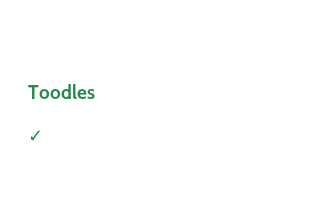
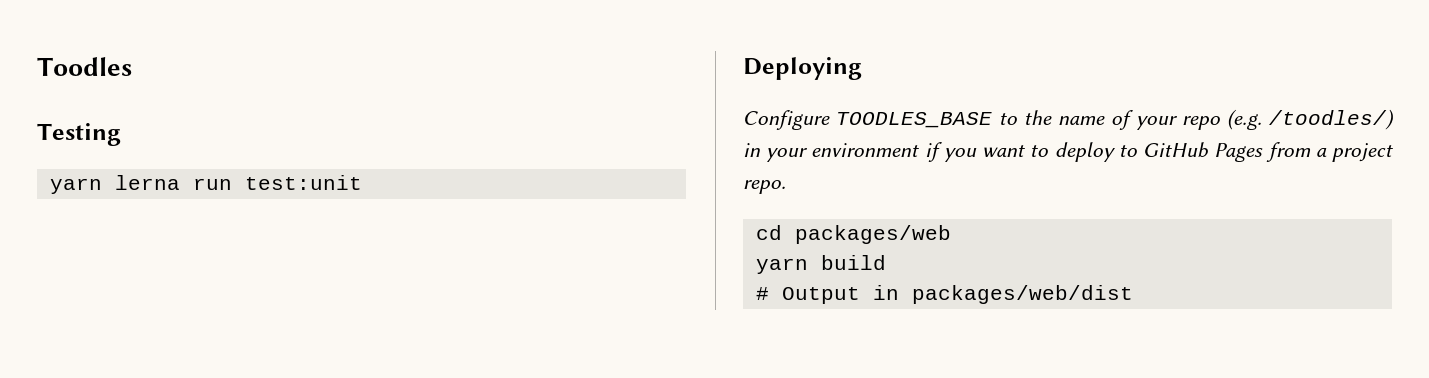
[28,130,43,142] ✓ -> [37,123,121,146] [49,175,362,194] [743,57,862,80] [743,109,1394,130] [743,142,1393,162] [743,180,786,194] [755,225,951,244] [755,255,886,274] [755,285,1133,304] Testing // yarn lerna run test:unit // Deploying // Configure TOODLES_BASE to the name of your repo (e.g. /toodles/) in your environment if you want to deploy to GitHub Pages from a project repo. // cd packages/web // yarn build // # Output in packages/web/dist

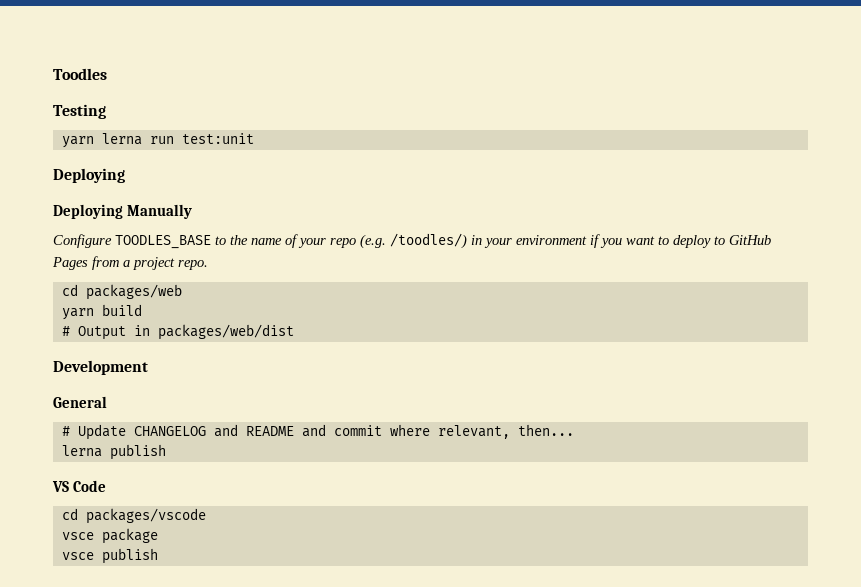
(862, 68) none -> [53,204,192,219] // Deploying Manually
(1133, 294) none -> [53,360,148,375] [53,396,107,408] [61,424,574,440] [61,444,166,460] [52,480,106,492] [61,508,206,524] [61,528,158,544] [61,548,158,564] // Development // General // # Update CHANGELOG and README and commit where relevant, then... // lerna publish // VS Code // cd packages/vscode // vsce package // vsce publish

